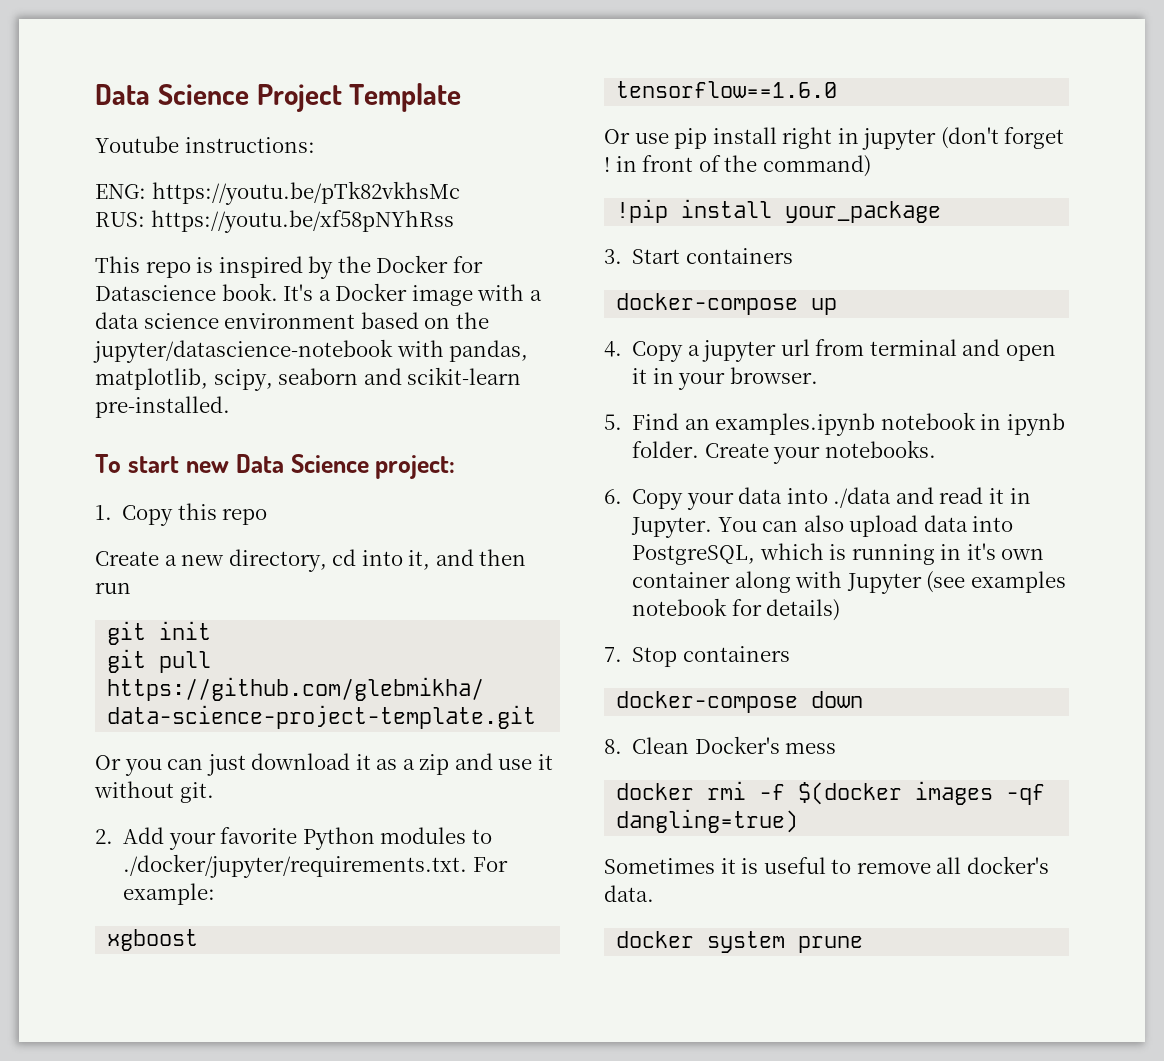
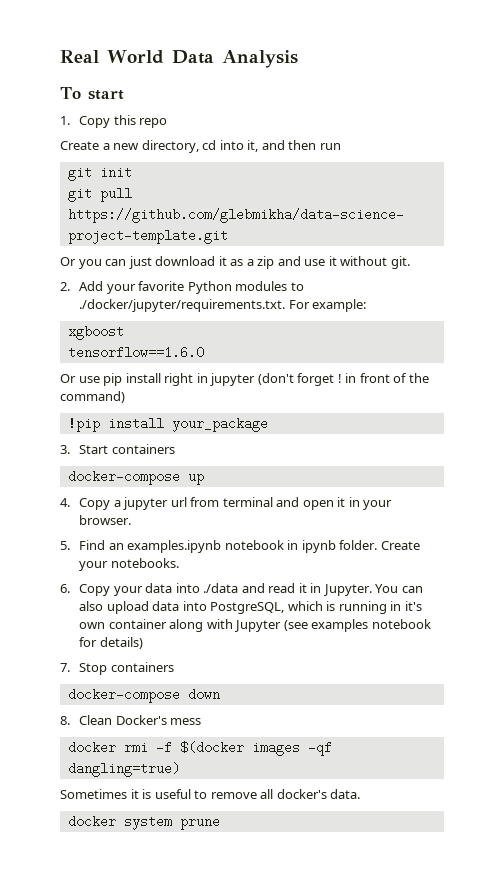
[95,83,462,112] [95,136,315,153] [95,181,460,205] [95,210,454,233] [95,255,483,279] [95,283,542,306] [95,312,489,329] [93,339,529,363] [95,367,522,391] [95,396,230,418] [95,454,456,479] Data Science Project Template // Youtube instructions: // ENG: https://youtu.be/pTk82vkhsMc // RUS: https://youtu.be/xf58pNYhRss // This repo is inspired by the Docker for Datascience book. It's a Docker image with a data science environment based on the jupyter/datascience-notebook with pandas, matplotlib, scipy, seaborn and scikit-learn pre-installed. // To start new Data Science project: -> [60,50,298,68] [60,87,124,100] Real World Data Analysis // To start

